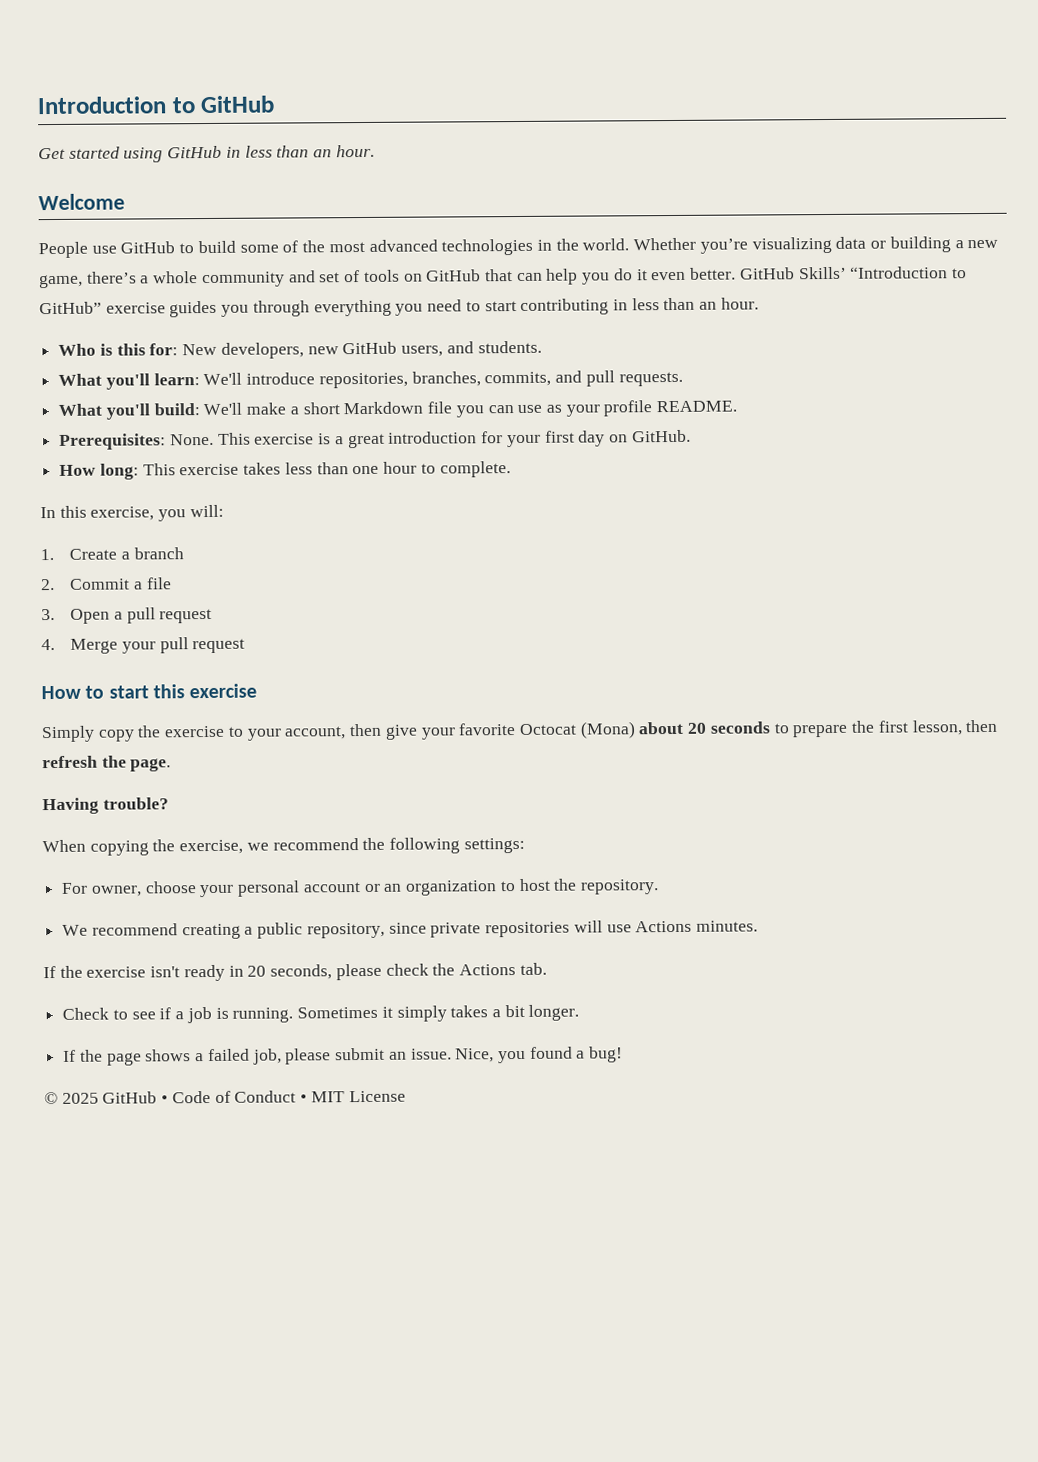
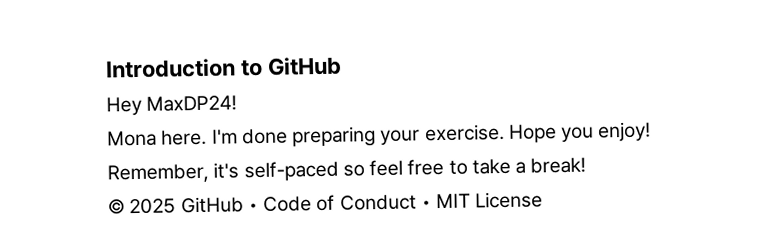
[38,144,375,163] [38,193,125,211] [38,236,999,259] [39,266,967,289] [39,297,759,318] [58,340,542,359] [58,370,683,390] [58,400,738,420] [59,429,691,450] [59,461,511,480] [40,504,224,522] [40,547,184,561] [41,577,172,591] [41,607,213,624] [41,637,246,654] [41,683,258,700] [41,719,999,743] [42,755,172,772] [42,797,169,815] [42,837,525,856] [61,878,659,898] [62,920,758,940] [43,962,547,982] [62,1004,580,1024] [63,1046,624,1066] Get started using GitHub in less than an hour. // Welcome // People use GitHub to build some of the most advanced technologies in the world. Whether you’re visualizing data or building a new game, there’s a whole community and set of tools on GitHub that can help you do it even better. GitHub Skills’ “Introduction to GitHub” exercise guides you through everything you need to start contributing in less than an hour. // Who is this for: New developers, new GitHub users, and students. // What you'll learn: We'll introduce repositories, branches, commits, and pull requests. // What you'll build: We'll make a short Markdown file you can use as your profile README. // Prerequisites: None. This exercise is a great introduction for your first day on GitHub. // How long: This exercise takes less than one hour to complete. // In this exercise, you will: // 1. Create a branch // 2. Commit a file // 3. Open a pull request // 4. Merge your pull request // How to start this exercise // Simply copy the exercise to your account, then give your favorite Octocat (Mona) about 20 seconds to prepare the first lesson, then refresh the page. // Having trouble? // When copying the exercise, we recommend the following settings: // For owner, choose your personal account or an organization to host the repository. // We recommend creating a public repository, since private repositories will use Actions minutes. // If the exercise isn't ready in 20 seconds, please check the Actions tab. // Check to see if a job is running. Sometimes it simply takes a bit longer. // If the page shows a failed job, please submit an issue. Nice, you found a bug! -> [106,95,238,116] [107,121,652,148] [107,157,587,184] Hey MaxDP24! // Mona here. I'm done preparing your exercise. Hope you enjoy! // Remember, it's self-paced so feel free to take a break!

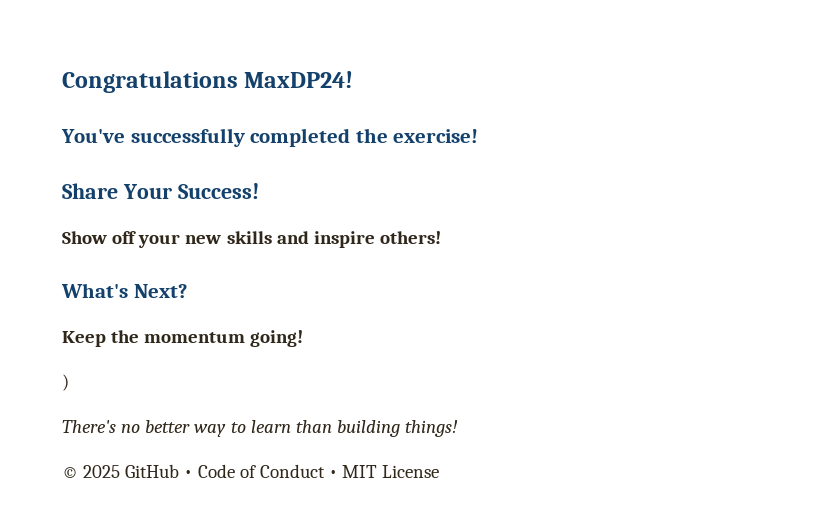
[105,56,343,79] [106,95,238,116] [107,121,652,148] [107,157,587,184] Introduction to GitHub // Hey MaxDP24! // Mona here. I'm done preparing your exercise. Hope you enjoy! // Remember, it's self-paced so feel free to take a break! -> [62,71,354,93] [61,128,479,147] [62,183,259,199] [62,231,441,248] [61,283,187,298] [62,330,304,347] [62,374,69,391] [62,420,459,437] Congratulations MaxDP24! // You've successfully completed the exercise! // Share Your Success! // Show off your new skills and inspire others! // What's Next? // Keep the momentum going! // ) // There's no better way to learn than building things!

